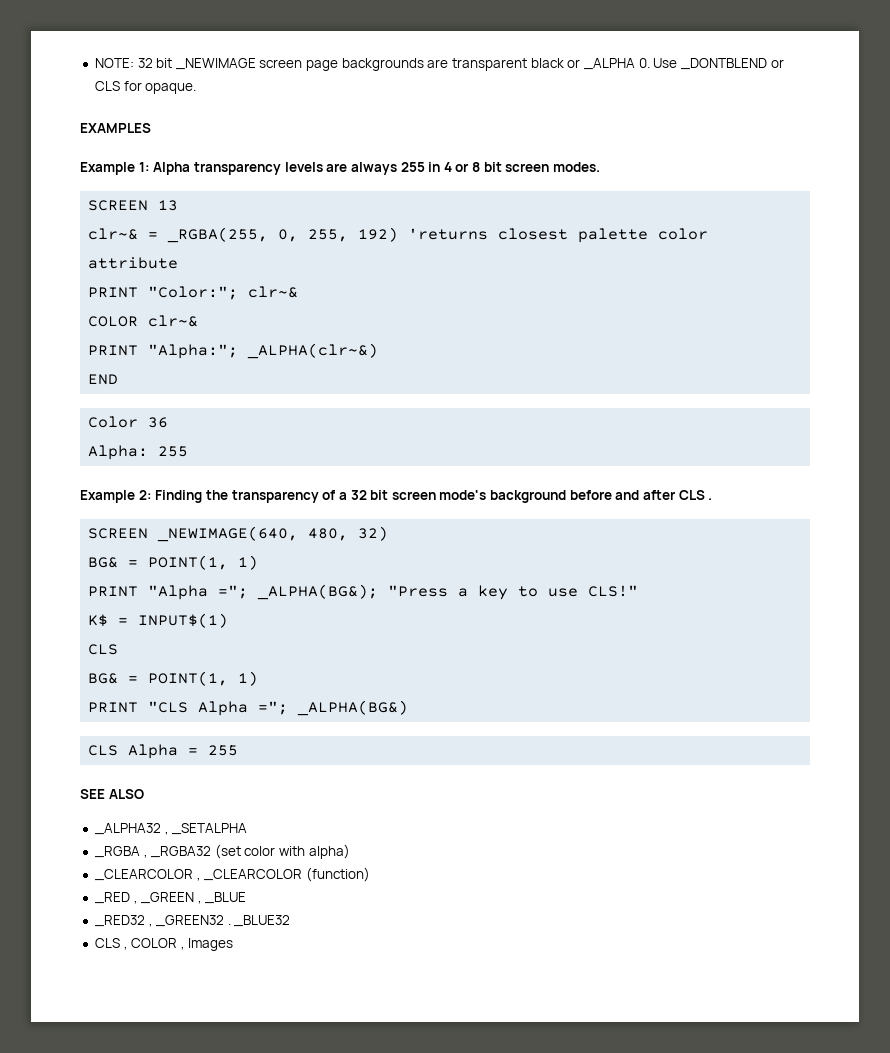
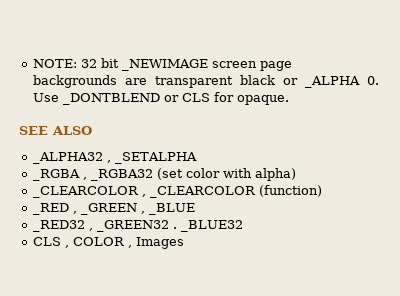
[80,123,151,133] [80,162,601,175] [88,200,179,211] [88,227,709,243] [88,257,179,269] [88,286,299,300] [88,315,199,327] [88,343,379,359] [88,374,119,385] [88,416,169,428] [88,445,189,460] [80,490,713,503] [88,526,389,542] [88,555,259,570] [88,584,639,600] [88,613,229,628] [88,644,119,655] [88,671,259,686] [88,700,409,716] [88,744,239,759] // EXAMPLES // Example 1: Alpha transparency levels are always 255 in 4 or 8 bit screen modes. // SCREEN 13 // clr~& = _RGBA(255, 0, 255, 192) 'returns closest palette color attribute // PRINT "Color:"; clr~& // COLOR clr~& // PRINT "Alpha:"; _ALPHA(clr~&) // END // Color 36 // Alpha: 255 // Example 2: Finding the transparency of a 32 bit screen mode's background before and after CLS . // SCREEN _NEWIMAGE(640, 480, 32) // BG& = POINT(1, 1) // PRINT "Alpha ="; _ALPHA(BG&); "Press a key to use CLS!" // K$ = INPUT$(1) // CLS // BG& = POINT(1, 1) // PRINT "CLS Alpha ="; _ALPHA(BG&) // CLS Alpha = 255 -> (289, 100) none

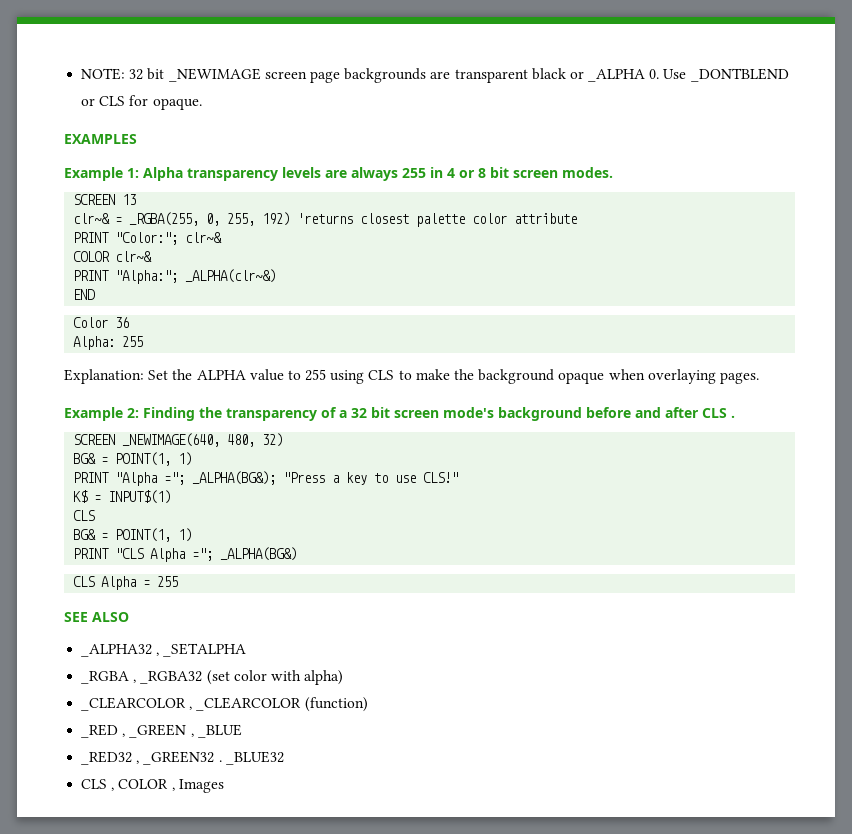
(289, 100) none -> [64,134,137,144] [64,167,613,181] [73,194,137,205] [73,212,578,227] [73,232,223,245] [73,251,153,262] [73,269,277,284] [73,289,96,300] [73,317,130,328] [73,336,144,350] [64,369,759,384] [64,407,735,421] [73,433,284,447] [73,452,193,466] [73,471,459,486] [73,490,172,504] [73,510,96,521] [73,528,193,542] [73,547,298,562] [73,576,179,590] // EXAMPLES // Example 1: Alpha transparency levels are always 255 in 4 or 8 bit screen modes. // SCREEN 13 // clr~& = _RGBA(255, 0, 255, 192) 'returns closest palette color attribute // PRINT "Color:"; clr~& // COLOR clr~& // PRINT "Alpha:"; _ALPHA(clr~&) // END // Color 36 // Alpha: 255 // Explanation: Set the ALPHA value to 255 using CLS to make the background opaque when overlaying pages. // Example 2: Finding the transparency of a 32 bit screen mode's background before and after CLS . // SCREEN _NEWIMAGE(640, 480, 32) // BG& = POINT(1, 1) // PRINT "Alpha ="; _ALPHA(BG&); "Press a key to use CLS!" // K$ = INPUT$(1) // CLS // BG& = POINT(1, 1) // PRINT "CLS Alpha ="; _ALPHA(BG&) // CLS Alpha = 255

